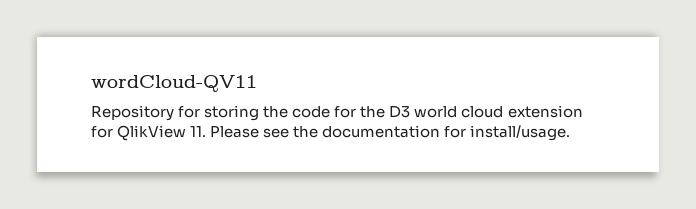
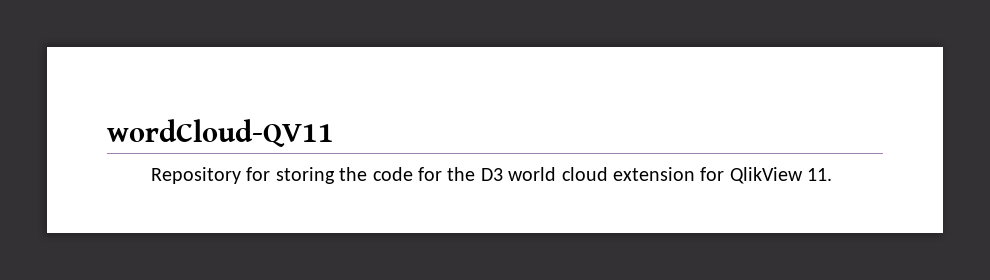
[210,125,571,141] Please see the documentation for install/usage. -> (833, 174) none

